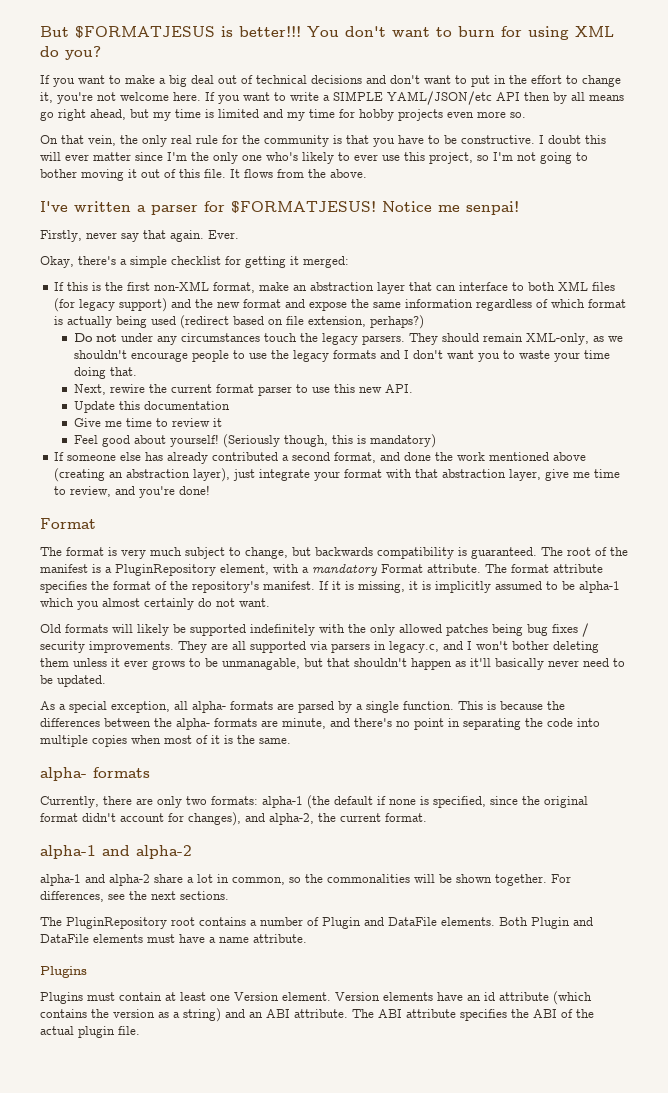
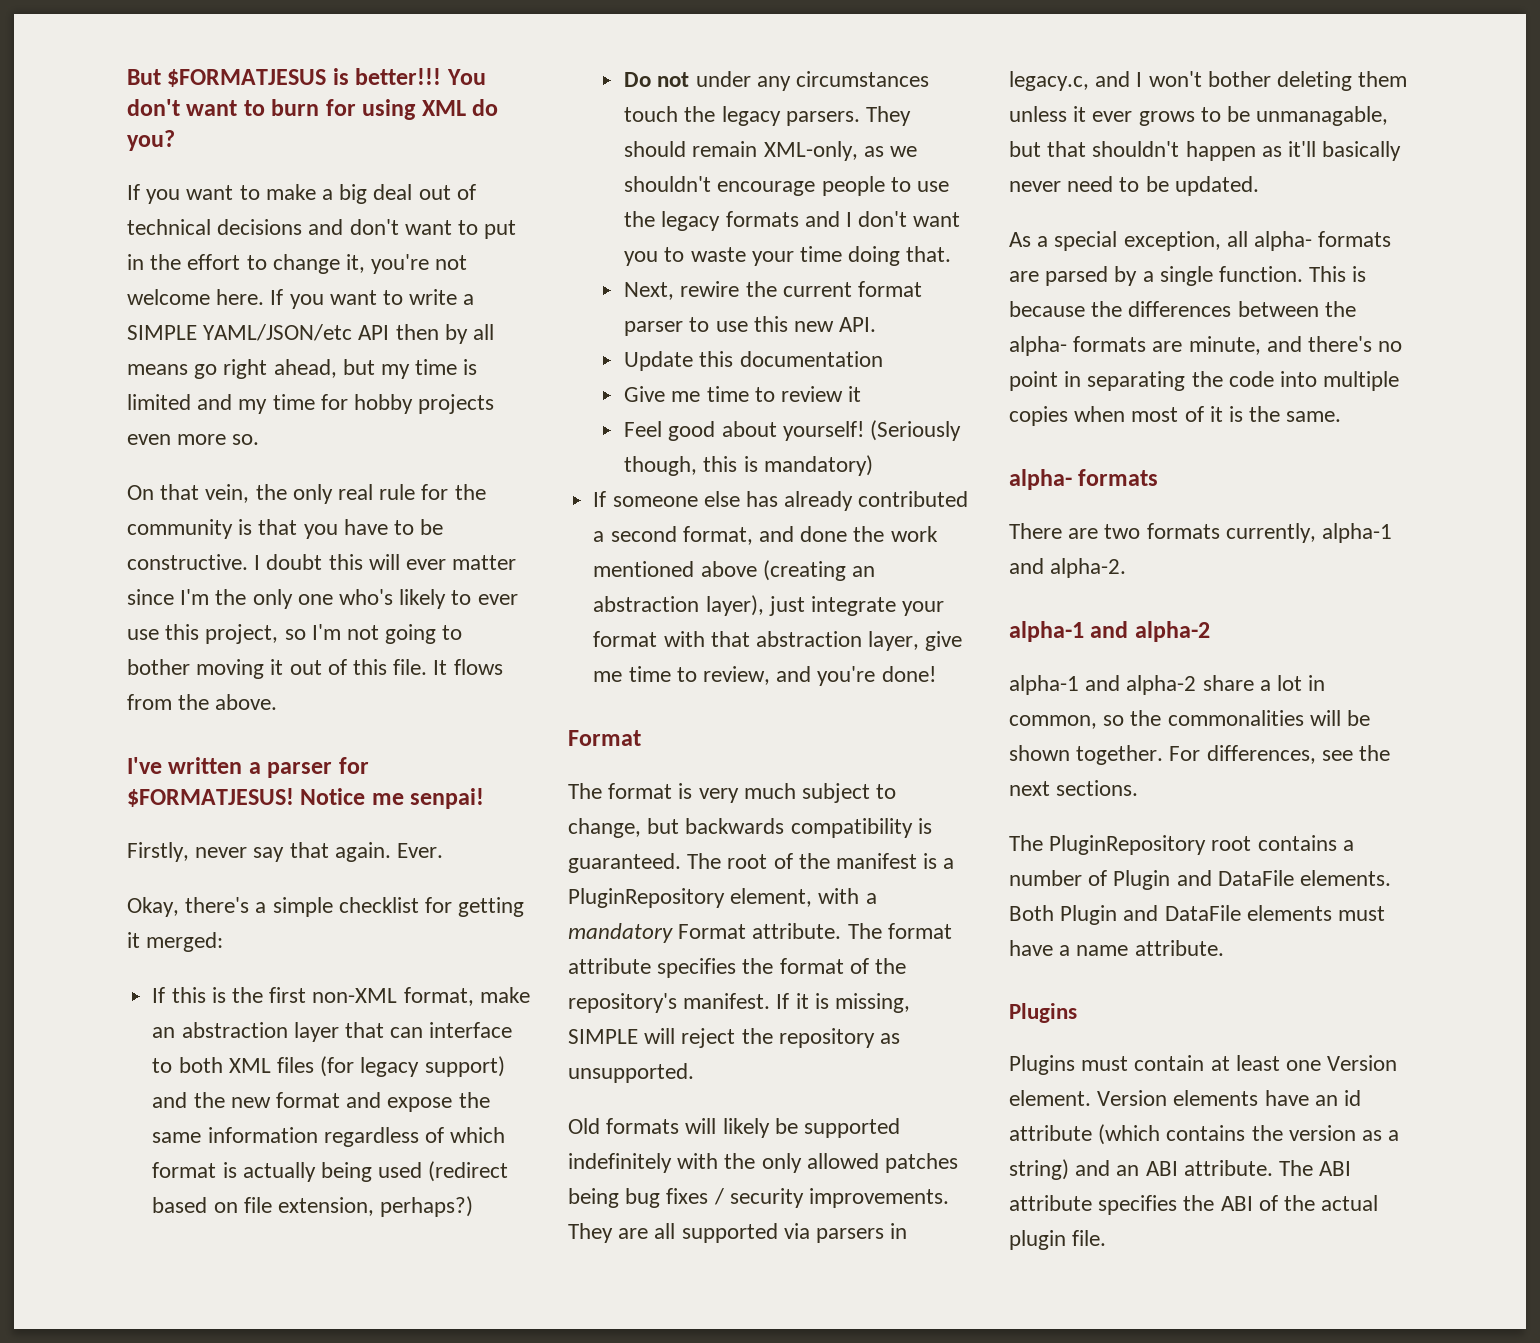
[409,581,620,593] [40,598,270,610] it is implicitly assumed to be alpha-1 which you almost certainly do not want. -> [568,1028,901,1048] [568,1063,694,1083] SIMPLE will reject the repository as unsupported.
[40,795,588,809] [40,812,427,826] Currently, there are only two formats: alpha-1 (the default if none is specified, since the original format didn't account for changes), and alpha-2, the current format. -> [1009,523,1393,543] [1009,558,1127,578] There are two formats currently, alpha-1 and alpha-2.

